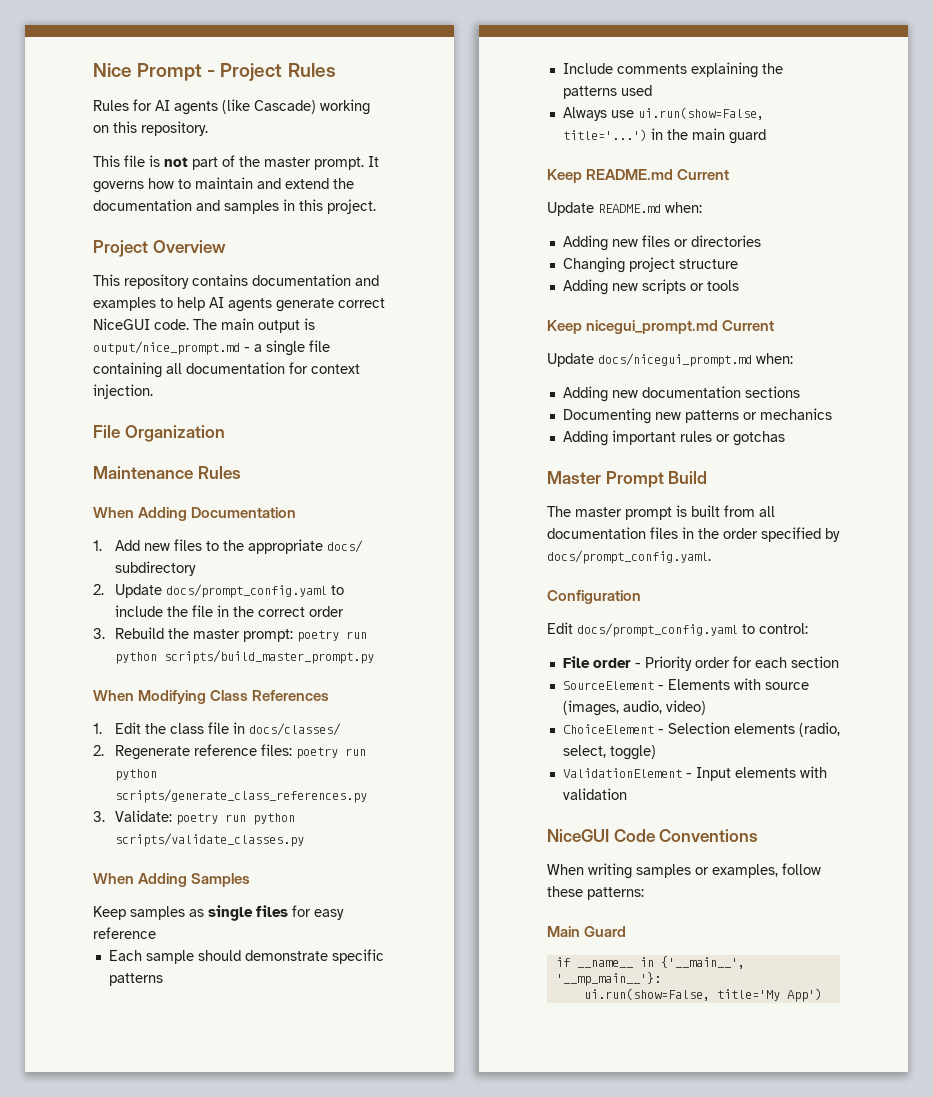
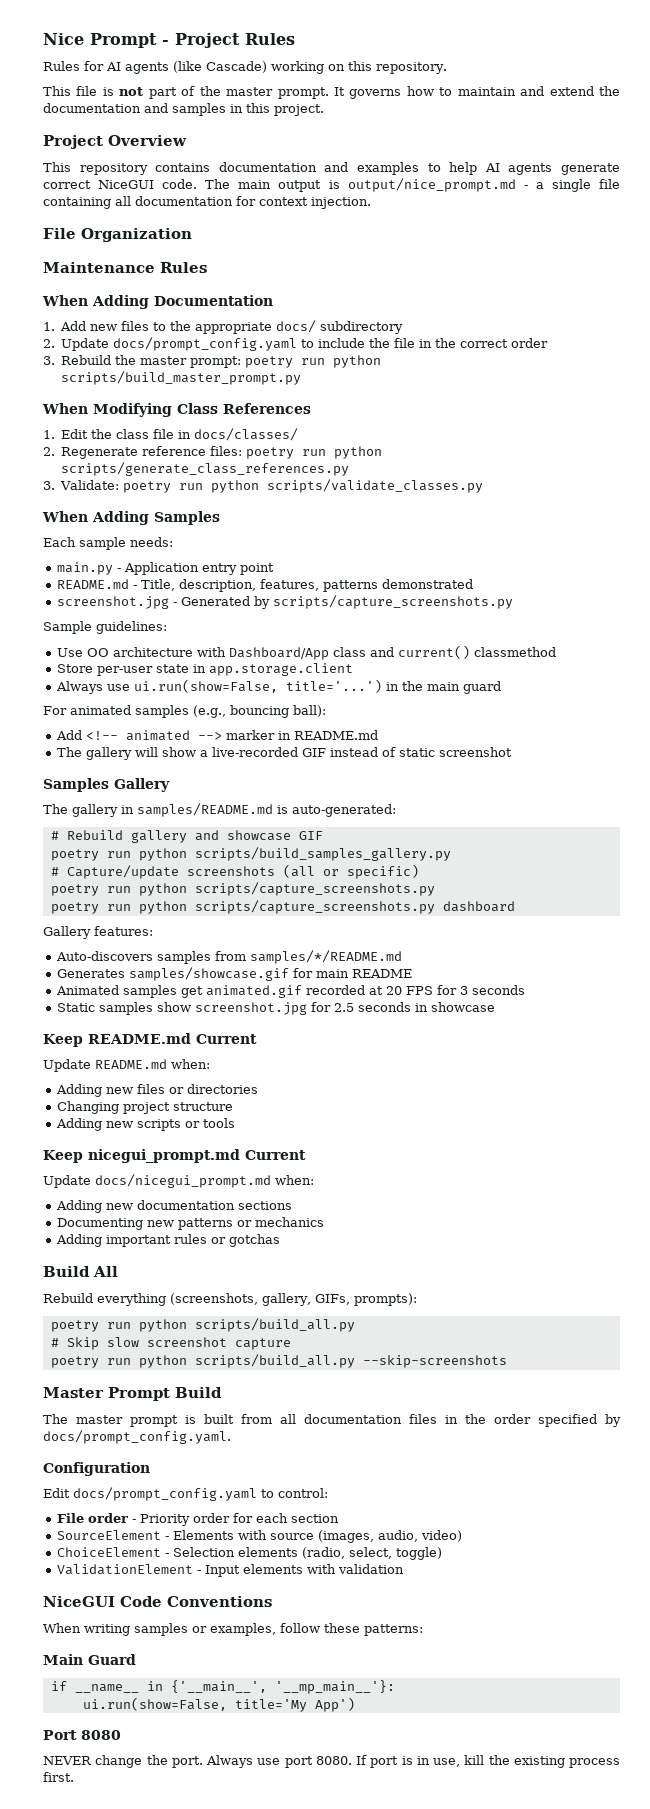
[93,905,344,921] [93,927,156,939] [108,949,384,964] [108,973,163,986] [562,62,783,78] [562,85,652,99] Keep samples as single files for easy reference // Each sample should demonstrate specific patterns // Include comments explaining the patterns used -> [43,537,173,550] [56,562,274,575] [56,579,473,592] [56,595,513,609] [43,621,167,634] [56,645,556,660] [56,663,353,676] Each sample needs: // main.py - Application entry point // README.md - Title, description, features, patterns demonstrated // screenshot.jpg - Generated by scripts/capture_screenshots.py // Sample guidelines: // Use OO architecture with Dashboard/App class and current() classmethod // Store per-user state in app.storage.client
(766, 136) none -> [43,705,326,718] [55,730,378,741] [56,747,512,760] [43,778,170,792] [43,803,396,817] [50,830,323,843] [50,847,451,861] [50,864,419,879] [50,882,435,896] [50,900,515,914] [43,926,153,939] [55,950,402,964] [56,967,412,981] [55,985,525,998] [56,1002,495,1015] // For animated samples (e.g., bouncing ball): // Add <!-- animated --> marker in README.md // The gallery will show a live-recorded GIF instead of static screenshot // Samples Gallery // The gallery in samples/README.md is auto-generated: // # Rebuild gallery and showcase GIF // poetry run python scripts/build_samples_gallery.py // # Capture/update screenshots (all or specific) // poetry run python scripts/capture_screenshots.py // poetry run python scripts/capture_screenshots.py dashboard // Gallery features: // Auto-discovers samples from samples/*/README.md // Generates samples/showcase.gif for main README // Animated samples get animated.gif recorded at 20 FPS for 3 seconds // Static samples show screenshot.jpg for 2.5 seconds in showcase
(785, 438) none -> [43,1266,118,1277] [43,1293,417,1306] [50,1318,355,1332] [50,1337,291,1350] [50,1354,507,1368] // Build All // Rebuild everything (screenshots, gallery, GIFs, prompts): // poetry run python scripts/build_all.py // # Skip slow screenshot capture // poetry run python scripts/build_all.py --skip-screenshots
(822, 995) none -> [43,1730,121,1740] [43,1755,620,1768] [43,1772,74,1782] // Port 8080 // NEVER change the port. Always use port 8080. If port is in use, kill the existing process first.

